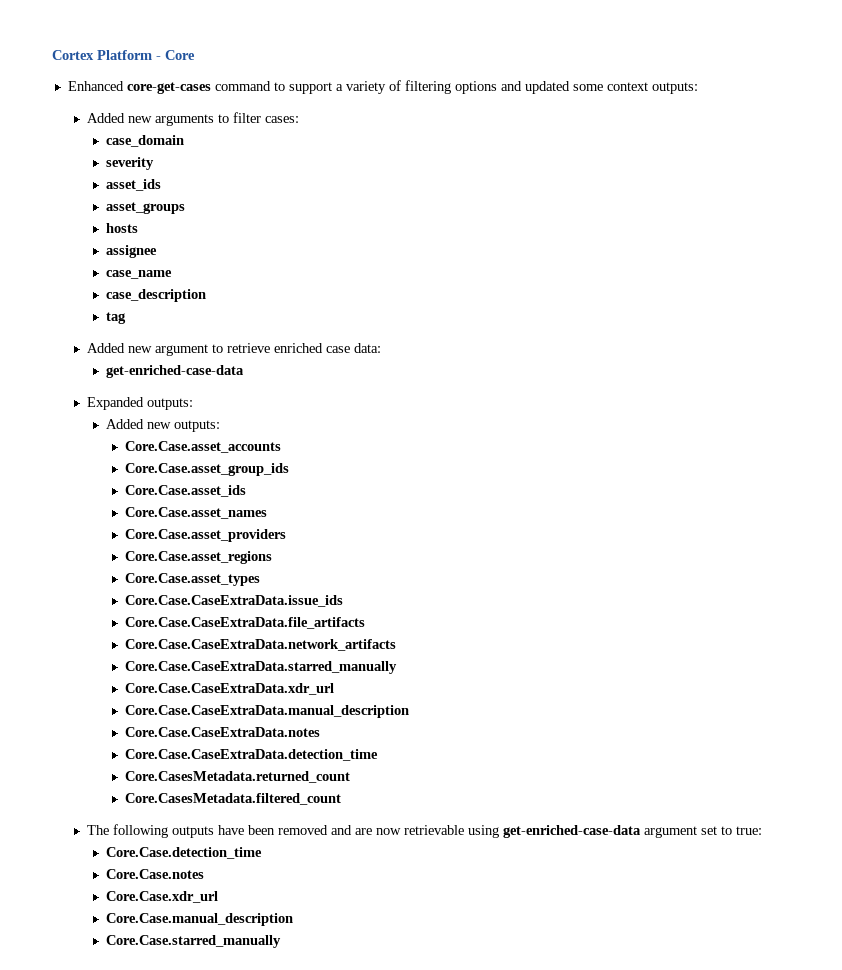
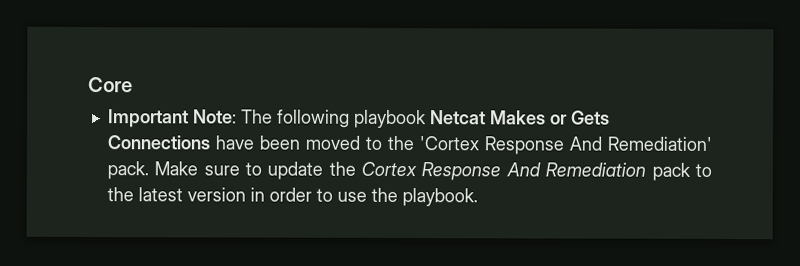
[52,50,195,60] [67,80,698,94] [86,112,299,126] [105,135,184,147] [105,157,154,170] [105,179,161,191] [105,202,185,214] [105,223,138,233] [105,245,157,258] [105,270,172,279] [105,289,206,302] [105,312,126,324] [86,343,381,356] [105,365,244,378] [86,397,193,410] [105,419,220,432] [124,441,281,453] [124,463,289,476] [124,485,246,497] [124,507,267,519] [124,529,286,542] [124,551,272,564] [124,573,260,586] [124,595,343,607] [124,617,365,629] [124,639,396,651] [124,661,397,674] [124,683,334,695] [124,705,409,718] [124,727,320,737] [124,749,378,761] [124,771,350,783] [124,793,341,805] [86,824,762,838] [105,847,262,859] [105,869,204,879] [105,891,218,903] [105,913,293,926] [105,935,281,948] Cortex Platform - Core // Enhanced core-get-cases command to support a variety of filtering options and updated some context outputs: // Added new arguments to filter cases: // case_domain // severity // asset_ids // asset_groups // hosts // assignee // case_name // case_description // tag // Added new argument to retrieve enriched case data: // get-enriched-case-data // Expanded outputs: // Added new outputs: // Core.Case.asset_accounts // Core.Case.asset_group_ids // Core.Case.asset_ids // Core.Case.asset_names // Core.Case.asset_providers // Core.Case.asset_regions // Core.Case.asset_types // Core.Case.CaseExtraData.issue_ids // Core.Case.CaseExtraData.file_artifacts // Core.Case.CaseExtraData.network_artifacts // Core.Case.CaseExtraData.starred_manually // Core.Case.CaseExtraData.xdr_url // Core.Case.CaseExtraData.manual_description // Core.Case.CaseExtraData.notes // Core.Case.CaseExtraData.detection_time // Core.CasesMetadata.returned_count // Core.CasesMetadata.filtered_count // The following outputs have been removed and are now retrievable using get-enriched-case-data argument set to true: // Core.Case.detection_time // Core.Case.notes // Core.Case.xdr_url // Core.Case.manual_description // Core.Case.starred_manually -> [88,77,133,93] [107,109,610,129] [106,135,713,155] [106,161,712,181] [106,187,478,207] Core // Important Note: The following playbook Netcat Makes or Gets Connections have been moved to the 'Cortex Response And Remediation' pack. Make sure to update the Cortex Response And Remediation pack to the latest version in order to use the playbook.

